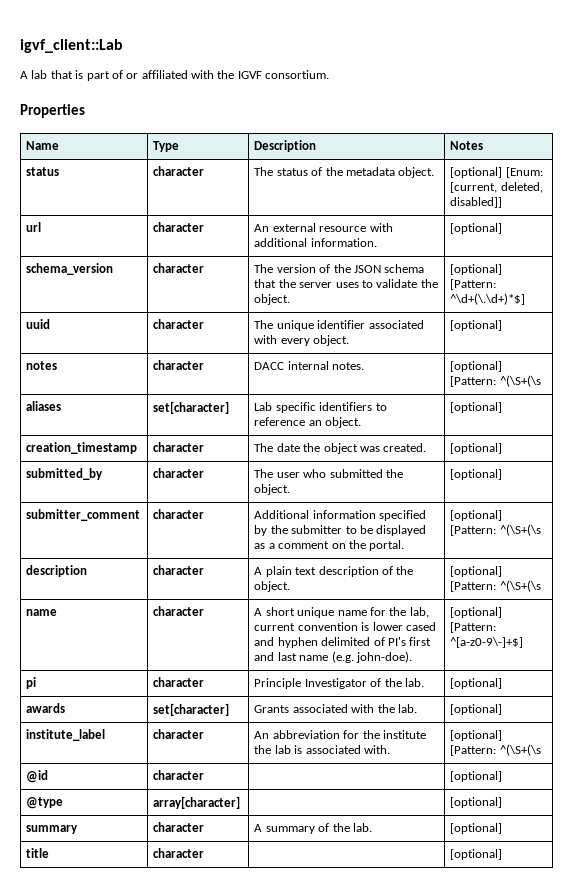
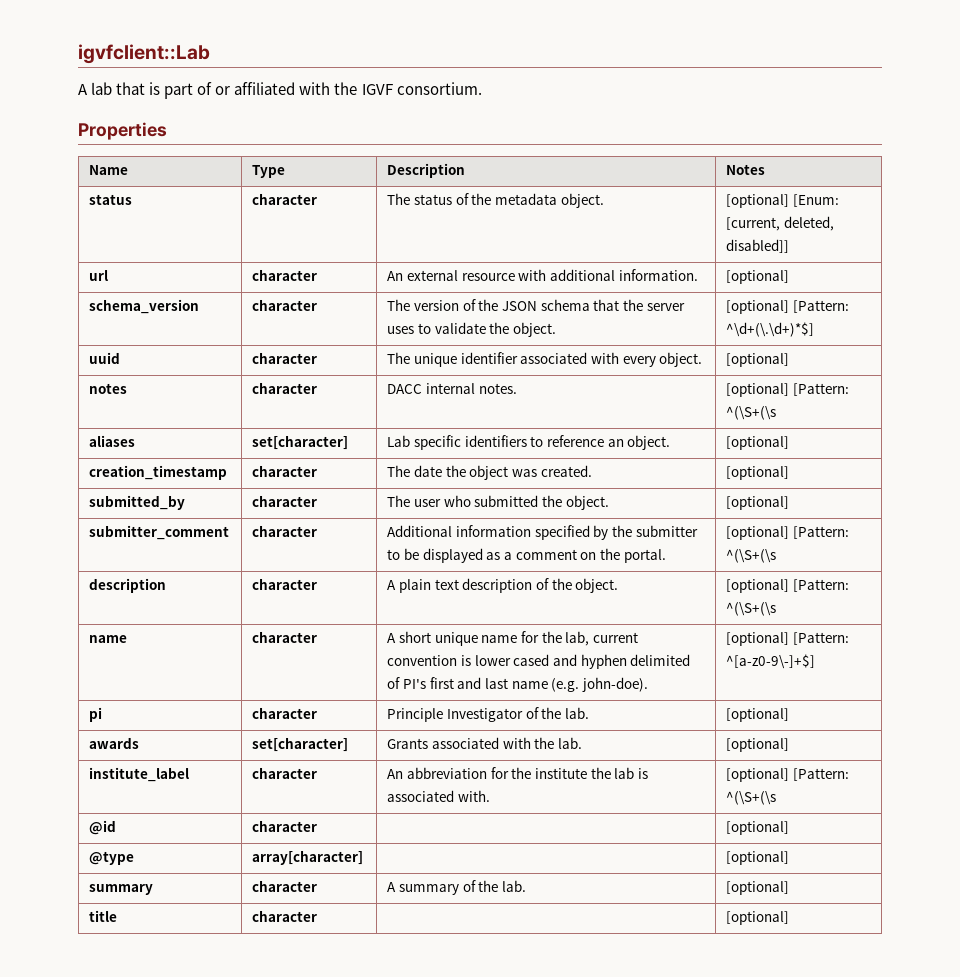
[20,39,123,53] igvf_client::Lab -> [78,44,210,64] igvfclient::Lab

